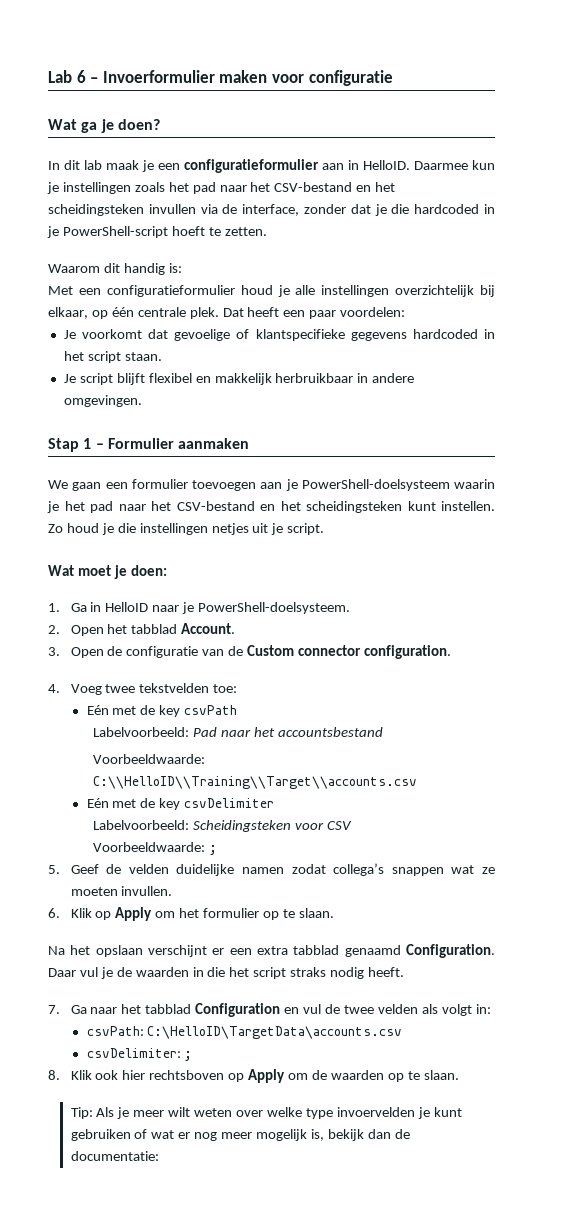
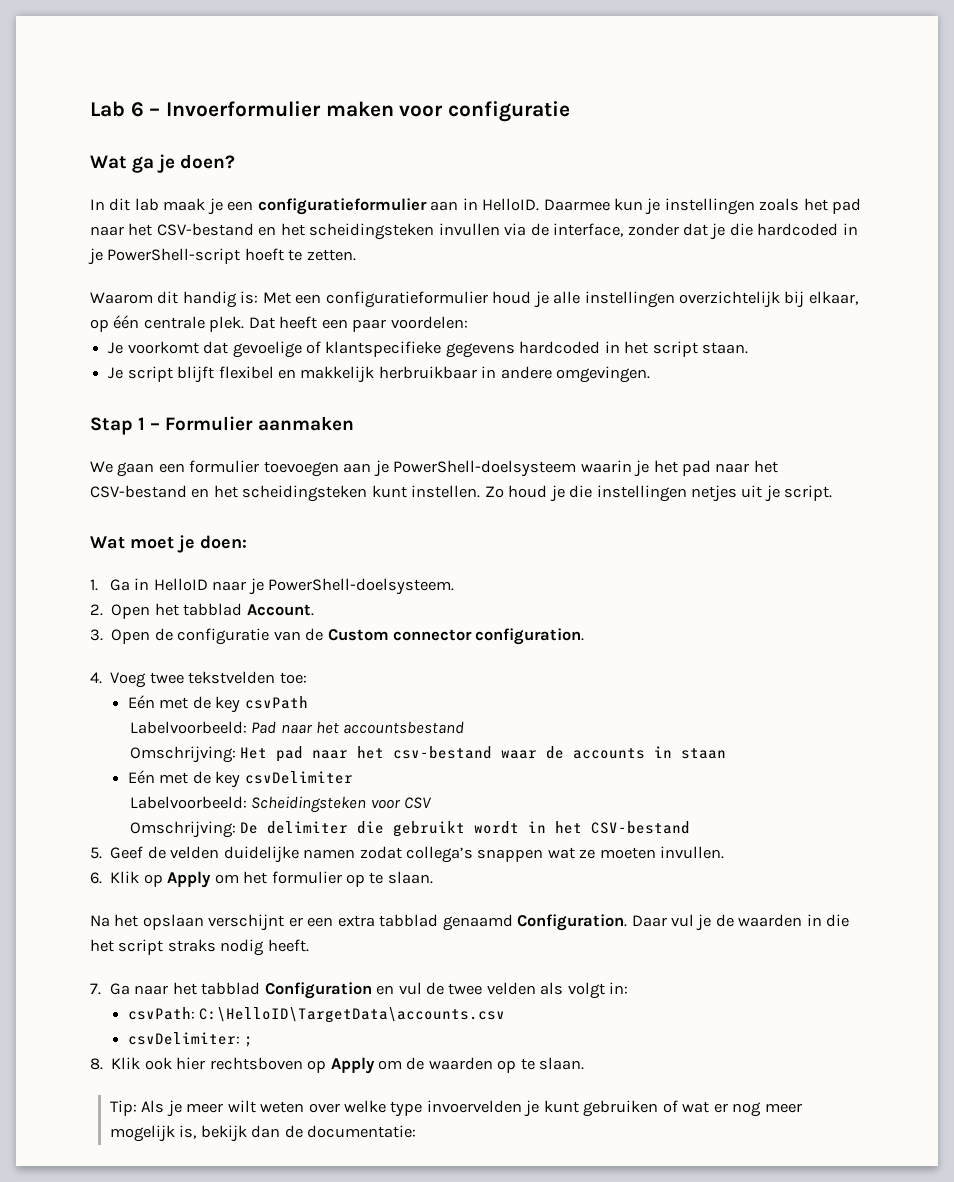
(182, 268) // -> (259, 297) none
[93,754,206,764] [93,776,418,789] Voorbeeldwaarde: C:\\HelloID\\Training\\Target\\accounts.csv -> [129,746,727,763] Omschrijving: Het pad naar het csv-bestand waar de accounts in staan
[93,842,218,855] Voorbeeldwaarde: ; -> [129,821,691,838] Omschrijving: De delimiter die gebruikt wordt in het CSV-bestand

